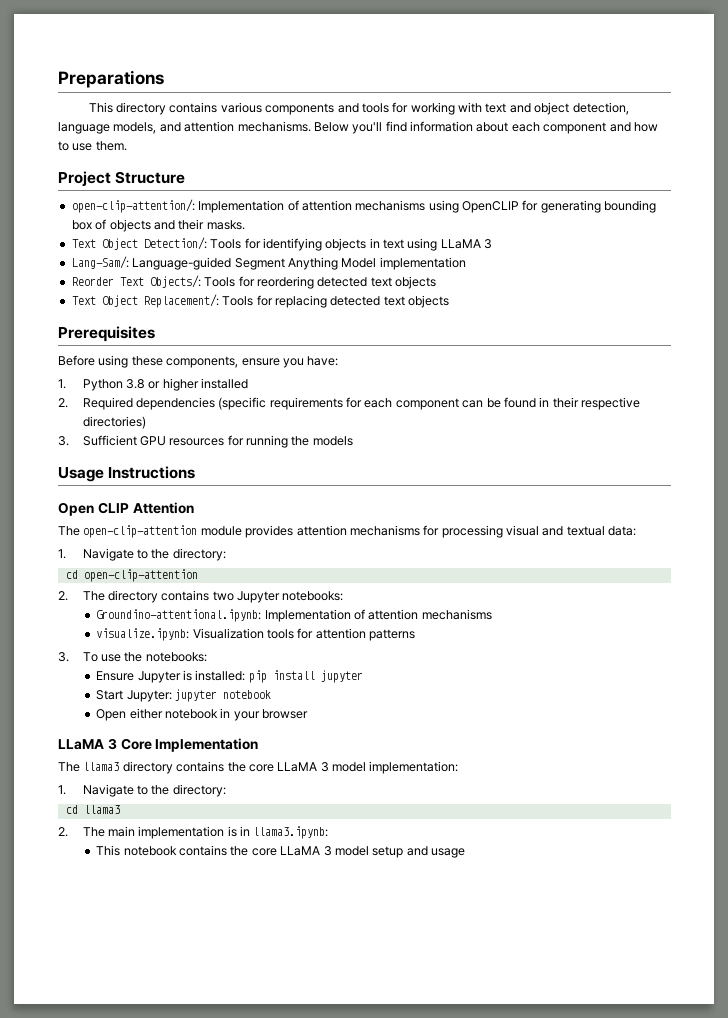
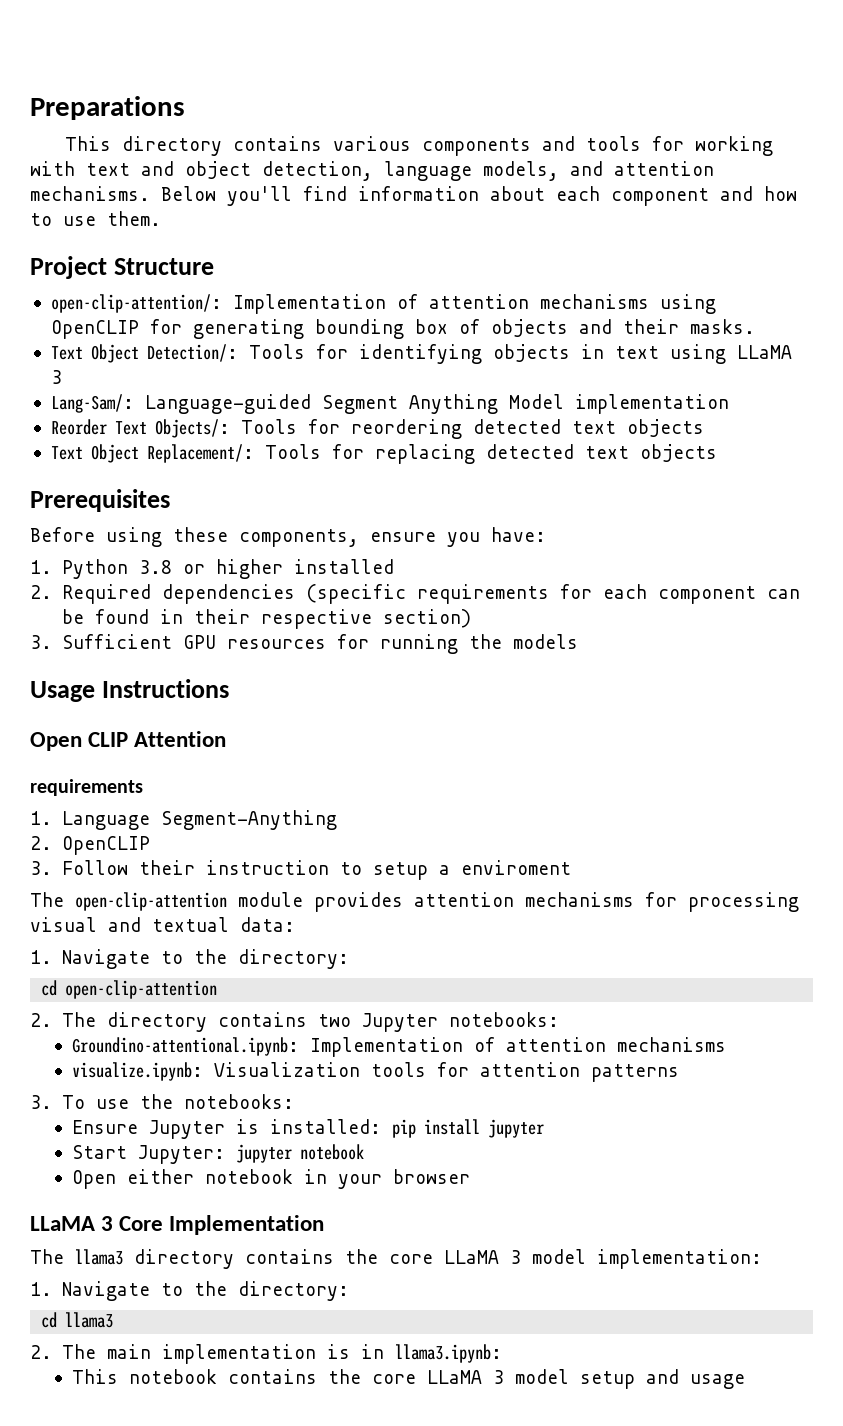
[82,416,146,429] directories) -> [382,609,471,628] section)
(194, 508) none -> [30,779,143,796] [30,810,337,830] [30,836,150,855] [30,860,571,880] // requirements // 1. Language Segment-Anything // 2. OpenCLIP // 3. Follow their instruction to setup a enviroment

